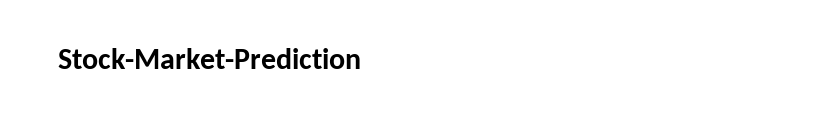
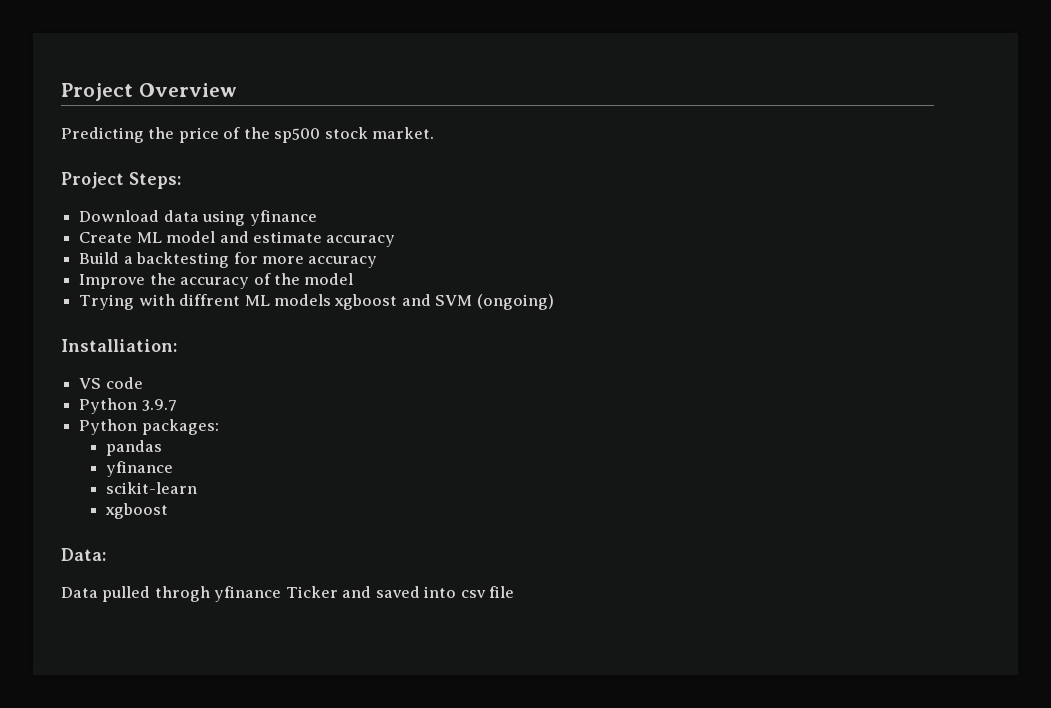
[58,48,361,69] Stock-Market-Prediction -> [61,83,237,101] [61,127,435,143] [61,172,181,189] [79,210,317,226] [79,231,396,247] [79,252,378,268] [79,273,354,289] [79,294,554,310] [61,339,177,352] [79,377,143,389] [79,398,177,414] [79,419,219,435] [105,440,162,456] [105,461,173,477] [105,482,197,494] [104,503,168,519] [61,548,106,561] [61,586,515,602] Project Overview // Predicting the price of the sp500 stock market. // Project Steps: // Download data using yfinance // Create ML model and estimate accuracy // Build a backtesting for more accuracy // Improve the accuracy of the model // Trying with diffrent ML models xgboost and SVM (ongoing) // Installiation: // VS code // Python 3.9.7 // Python packages: // pandas // yfinance // scikit-learn // xgboost // Data: // Data pulled throgh yfinance Ticker and saved into csv file

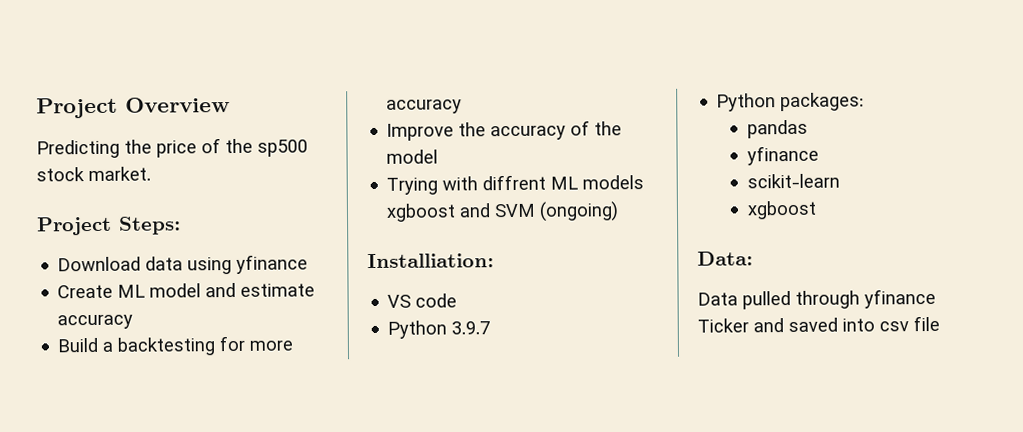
[154,586,210,602] throgh -> [795,290,860,309] through

